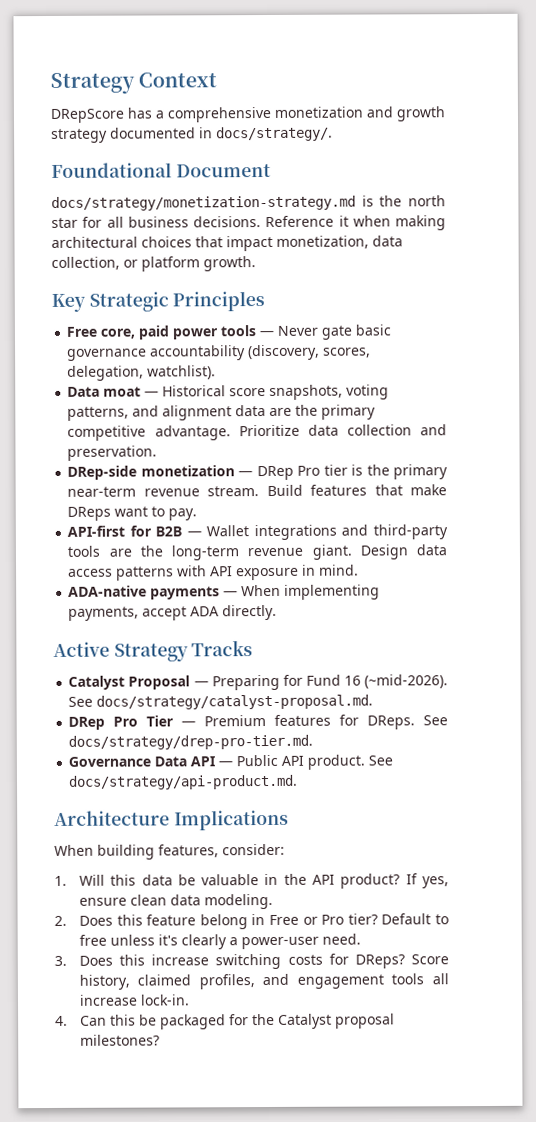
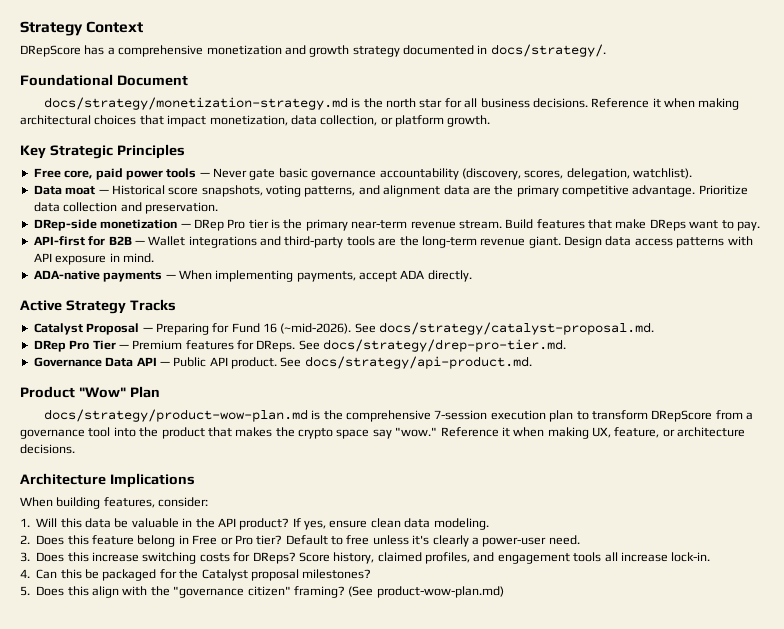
(299, 782) none -> [20,386,160,398] [43,409,754,422] [20,427,746,439] [20,444,75,454] // Product "Wow" Plan // docs/strategy/product-wow-plan.md is the comprehensive 7-session execution plan to transform DRepScore from a governance tool into the product that makes the crypto space say "wow." Reference it when making UX, feature, or architecture decisions.
(160, 1040) none -> [20,586,504,598] // 5. Does this align with the "governance citizen" framing? (See product-wow-plan.md)

